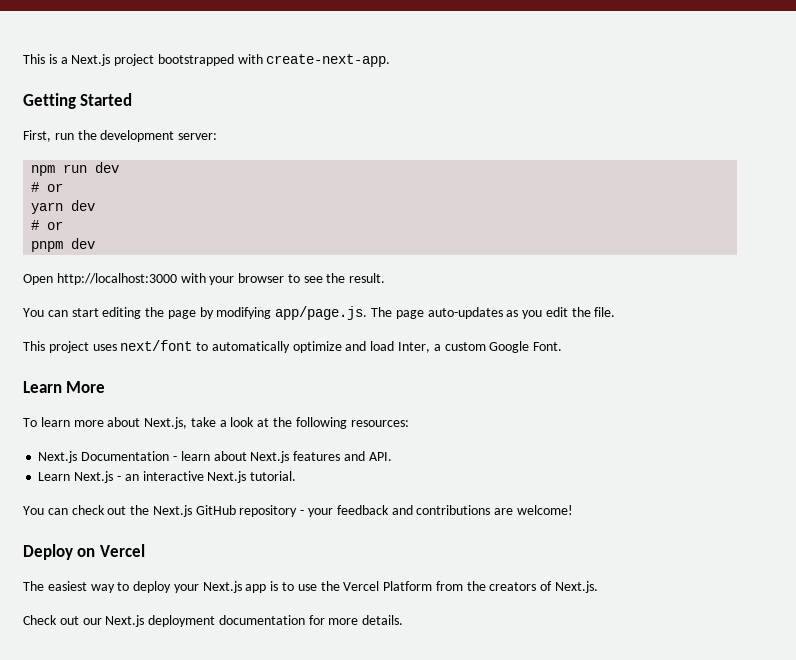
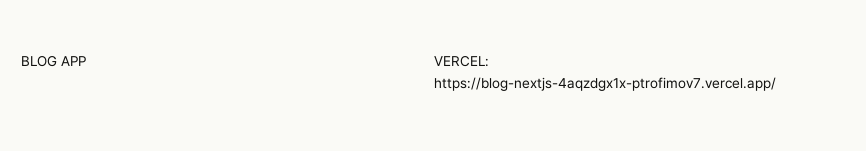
[23,54,391,67] [23,93,133,109] [23,130,218,142] [31,162,120,176] [31,182,64,192] [31,200,96,214] [31,220,64,230] [31,238,96,252] [23,273,386,285] [23,306,616,320] [23,340,563,353] [23,381,106,393] [23,417,409,429] [38,451,392,463] [38,471,297,483] [23,505,573,517] [23,544,145,560] [23,581,599,593] [23,615,404,627] This is a Next.js project bootstrapped with create-next-app. // Getting Started // First, run the development server: // npm run dev // # or // yarn dev // # or // pnpm dev // Open http://localhost:3000 with your browser to see the result. // You can start editing the page by modifying app/page.js. The page auto-updates as you edit the file. // This project uses next/font to automatically optimize and load Inter, a custom Google Font. // Learn More // To learn more about Next.js, take a look at the following resources: // Next.js Documentation - learn about Next.js features and API. // Learn Next.js - an interactive Next.js tutorial. // You can check out the Next.js GitHub repository - your feedback and contributions are welcome! // Deploy on Vercel // The easiest way to deploy your Next.js app is to use the Vercel Platform from the creators of Next.js. // Check out our Next.js deployment documentation for more details. -> [21,55,86,67] [434,55,489,67] [434,77,776,91] BLOG APP // VERCEL: https://blog-nextjs-4aqzdgx1x-ptrofimov7.vercel.app/

